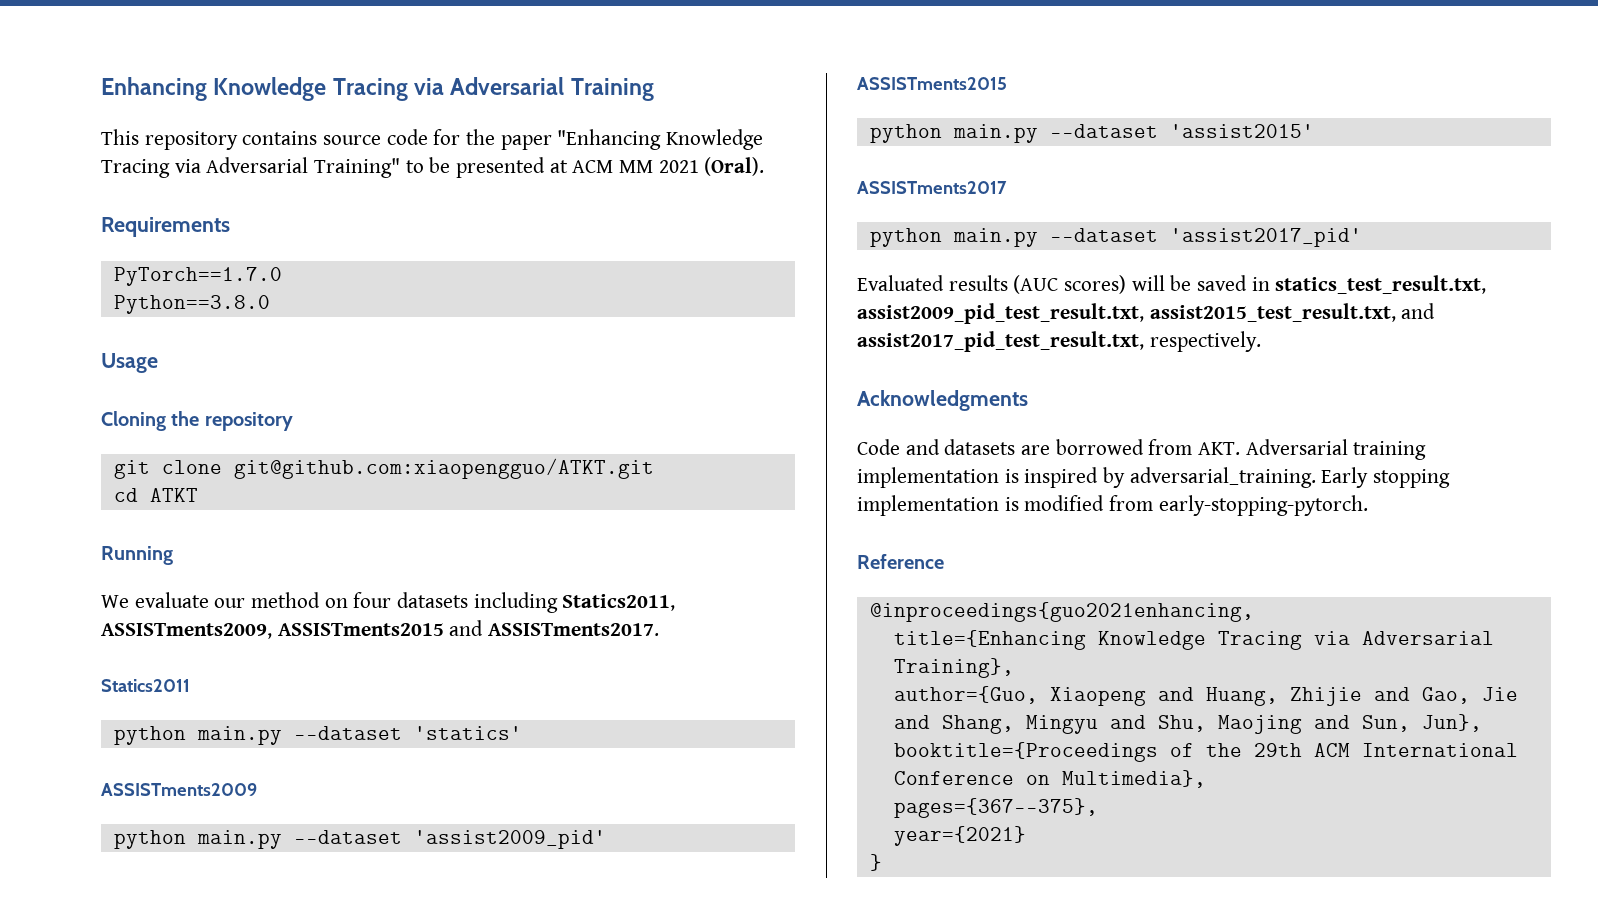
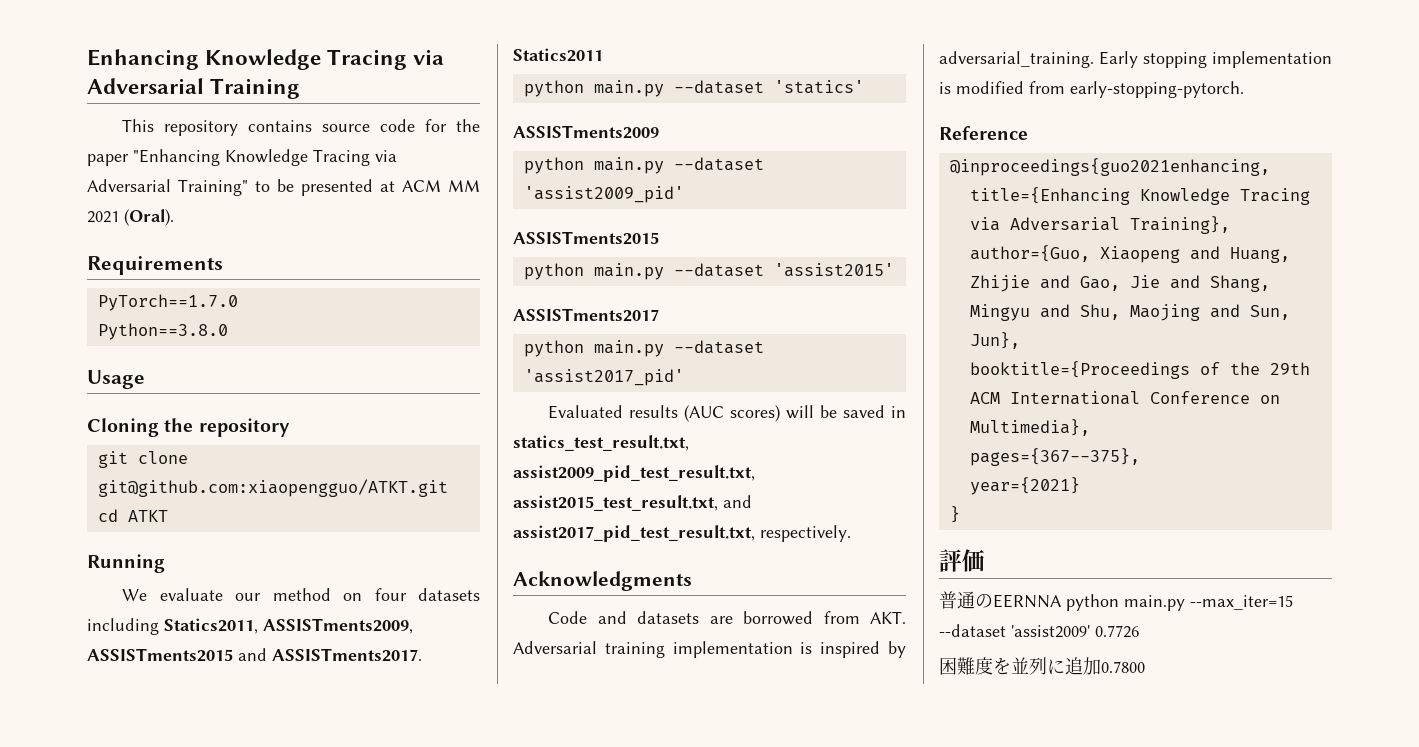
(882, 862) none -> [939,549,985,572] [939,591,1293,611] [939,624,1139,638] [939,657,1145,675] // 評価 // 普通のEERNNA python main.py --max_iter=15 --dataset 'assist2009' 0.7726 // 困難度を並列に追加0.7800

